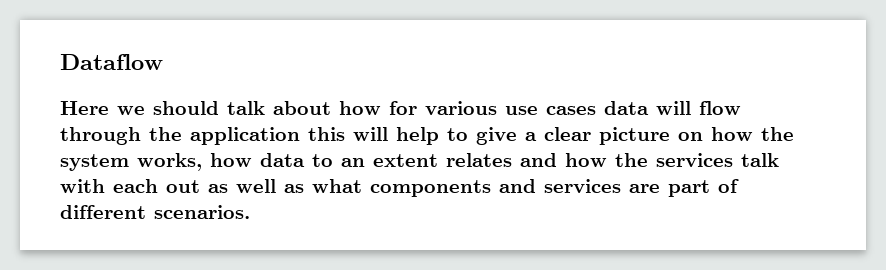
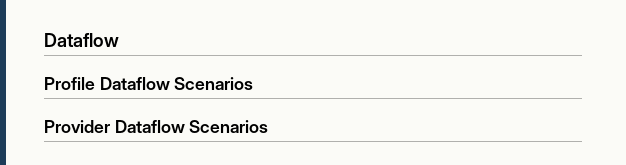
[60,101,741,115] [60,127,794,145] [60,153,779,171] [60,179,739,197] [60,205,250,219] Here we should talk about how for various use cases data will flow through the application this will help to give a clear picture on how the system works, how data to an extent relates and how the services talk with each out as well as what components and services are part of different scenarios. -> [44,77,254,90] [44,120,269,133] Profile Dataflow Scenarios // Provider Dataflow Scenarios

